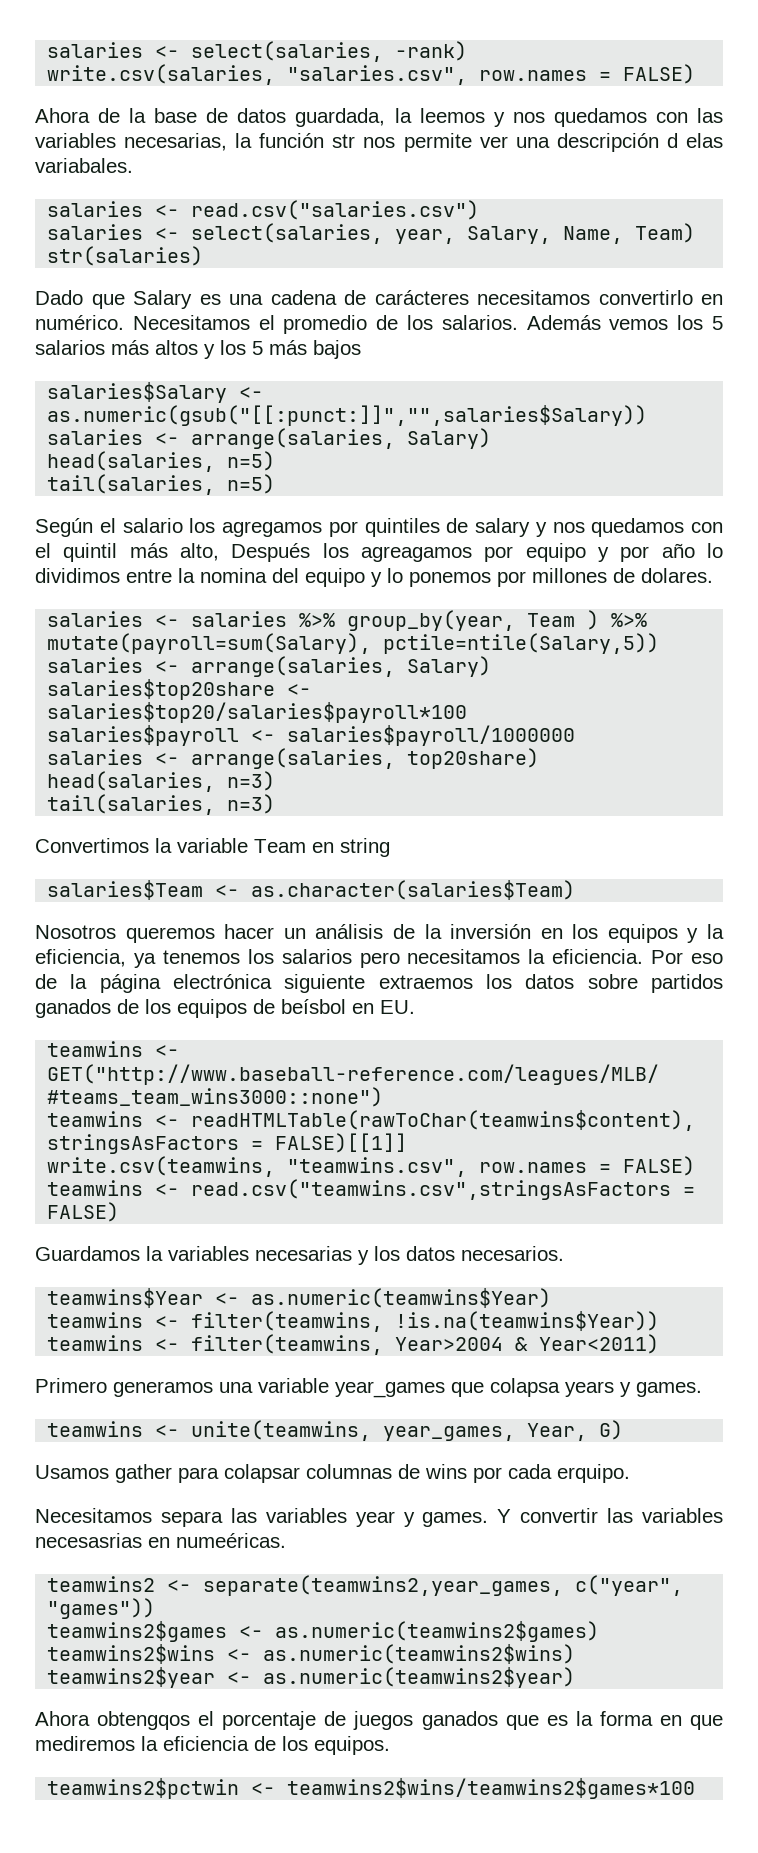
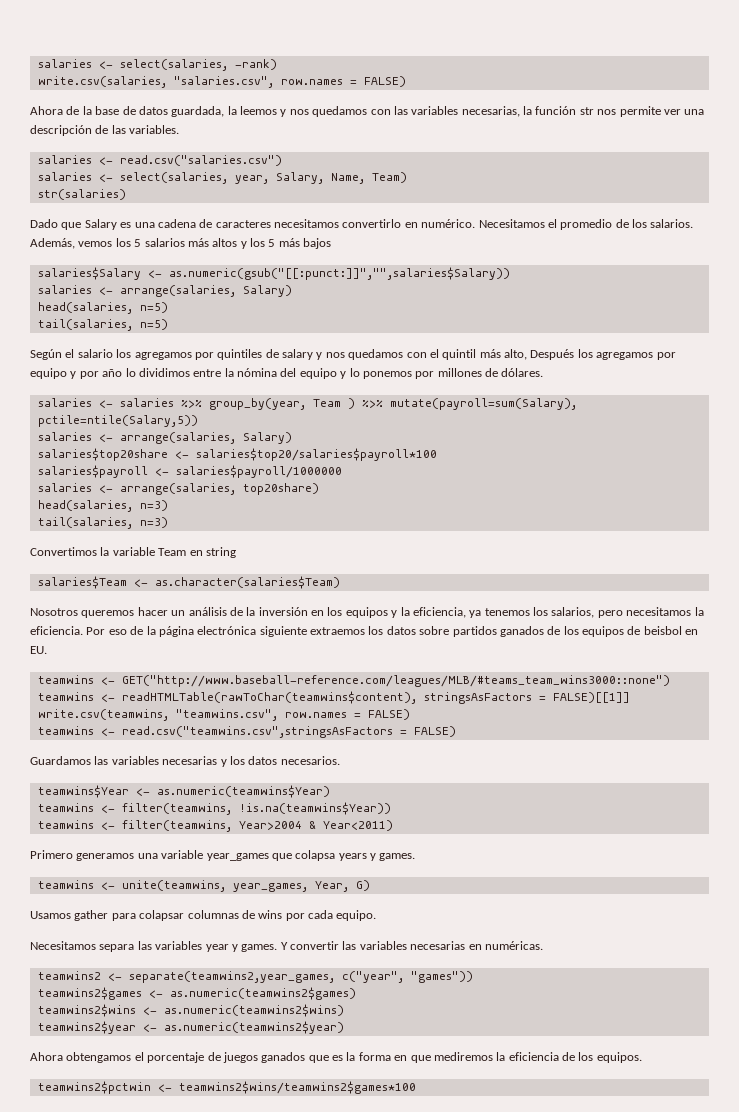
[666,133,723,148] [35,158,133,173] d elas variabales. -> [95,125,180,134] de las variables.
[374,290,469,305] carácteres -> [215,220,271,228] caracteres
[526,315,601,330] Además -> [30,238,75,249] Además,
[361,546,472,562] agreagamos -> [596,352,654,360] agregamos
[200,568,267,583] nomina -> [237,368,277,377] nómina
[641,568,713,583] dolares. -> [501,368,544,377] dólares.
[281,949,352,964] salarios -> [551,607,595,618] salarios,
[281,999,346,1014] beísbol -> [643,626,682,635] beisbol
[146,1246,163,1261] la -> [94,756,109,765] las
[557,1464,630,1483] erquipo. -> [336,910,377,921] equipo.
[35,1533,286,1548] necesasrias en numeéricas. -> [410,941,543,950] necesarias en numéricas.
[97,1711,191,1730] obtengqos -> [66,1052,132,1063] obtengamos

